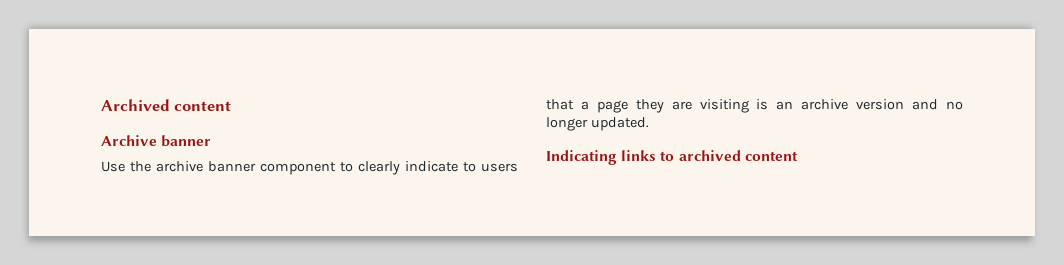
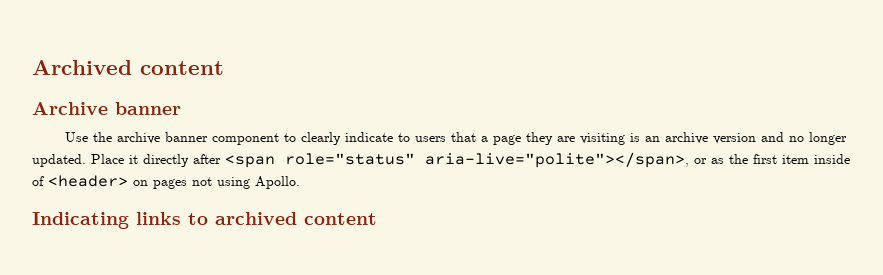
(649, 124) none -> [91,152,850,168] [32,175,300,189] Place it directly after <span role="status" aria-live="polite"></span>, or as the first item inside of <header> on pages not using Apollo.

